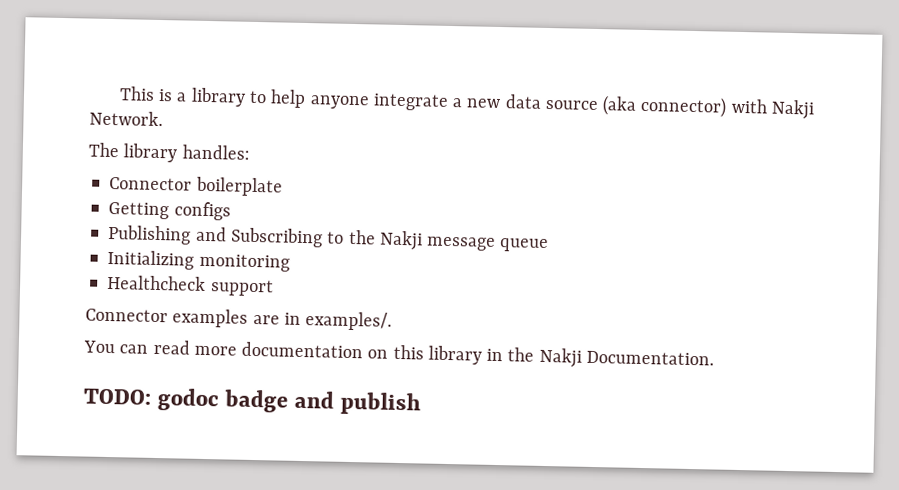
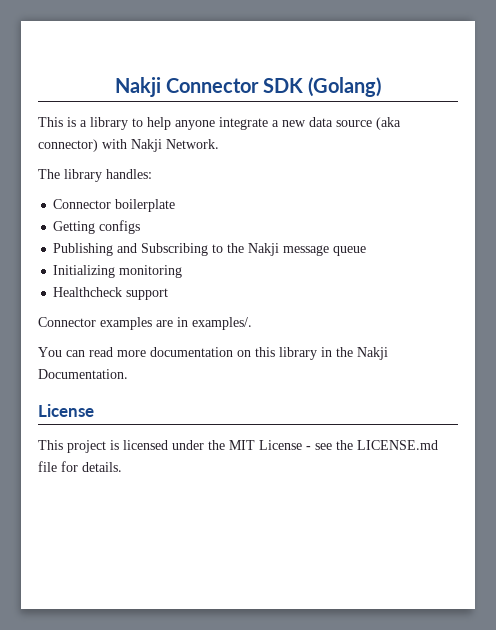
(118, 93) none -> [114,77,382,97] Nakji Connector SDK (Golang) //
[83,388,422,416] TODO: godoc badge and publish -> [38,404,94,417] [38,440,438,453] [38,461,122,472] License // This project is licensed under the MIT License - see the LICENSE.md file for details.

